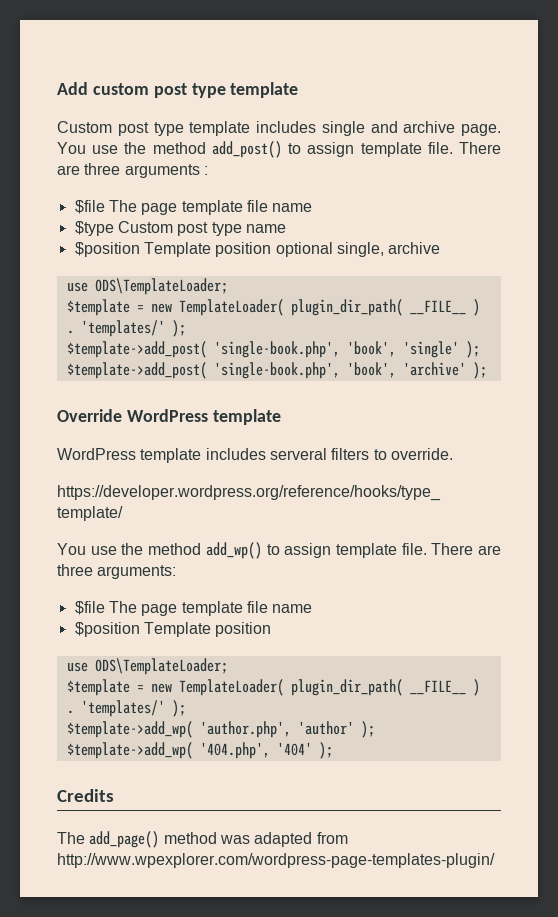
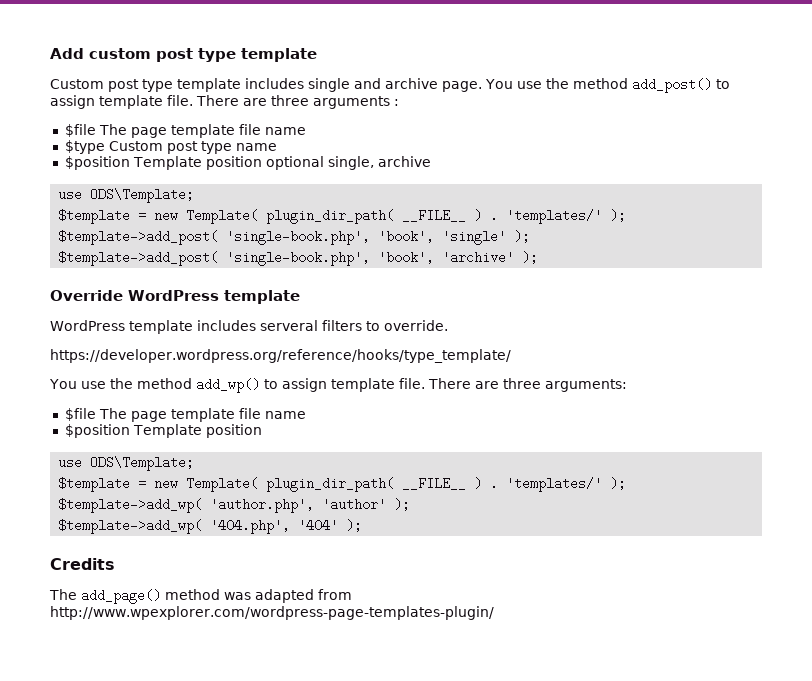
[94,278,228,295] [66,299,284,316] ODS\TemplateLoader; // $template = new TemplateLoader( -> [90,188,195,203] [58,209,259,224] ODS\Template; // $template = new Template(
[94,658,228,675] [66,679,284,696] ODS\TemplateLoader; // $template = new TemplateLoader( -> [90,456,195,471] [58,477,259,492] ODS\Template; // $template = new Template(

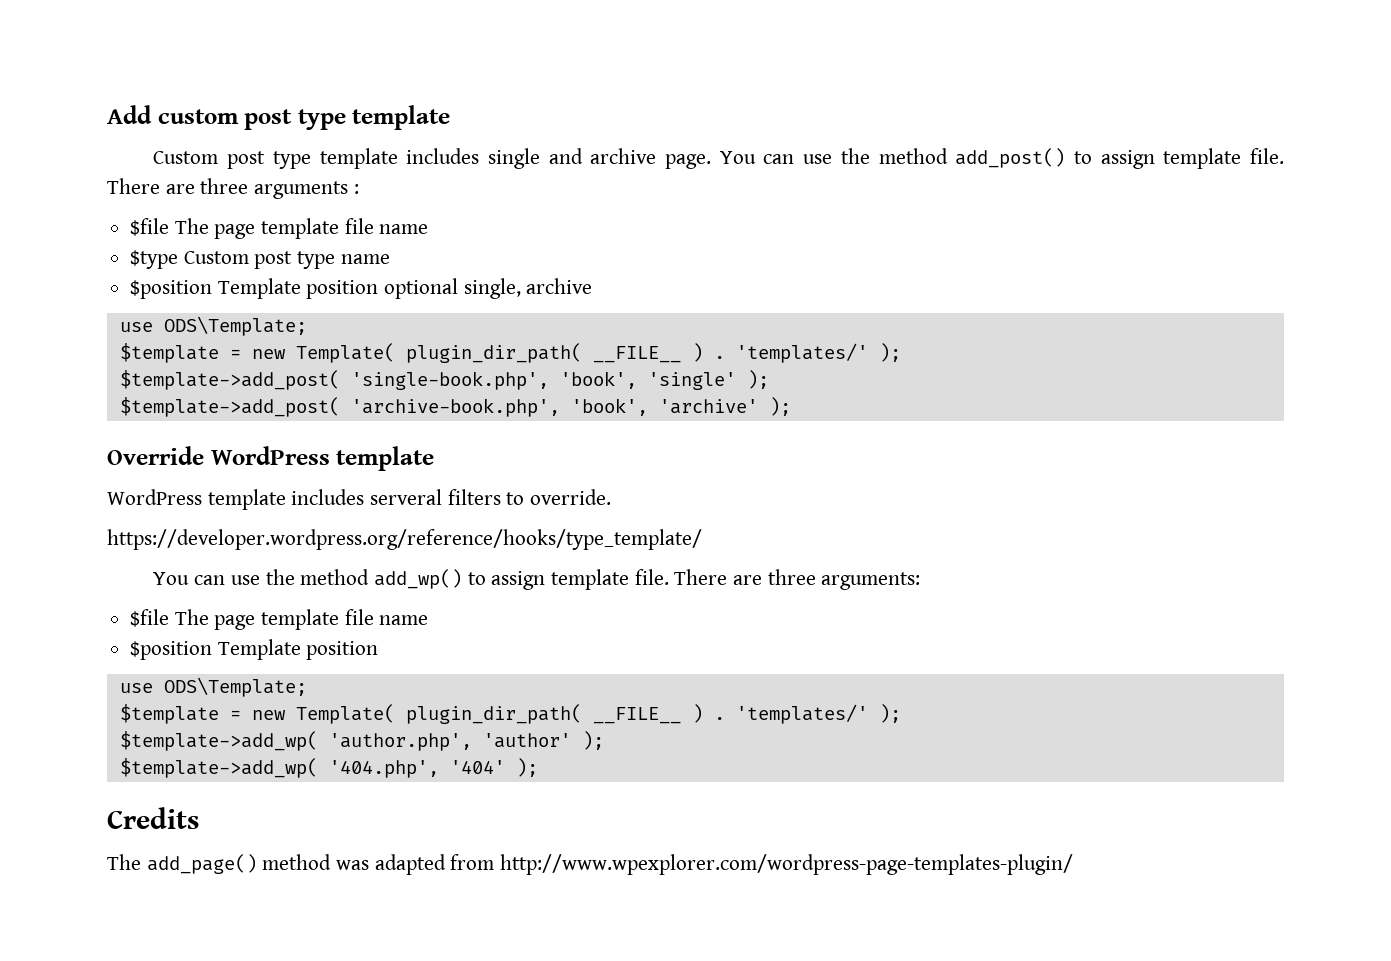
(513, 84) none -> [763,154,795,164] can
[226,251,371,266] 'single-book.php', -> [350,398,560,417] 'archive-book.php',
(77, 384) none -> [194,575,226,585] can

